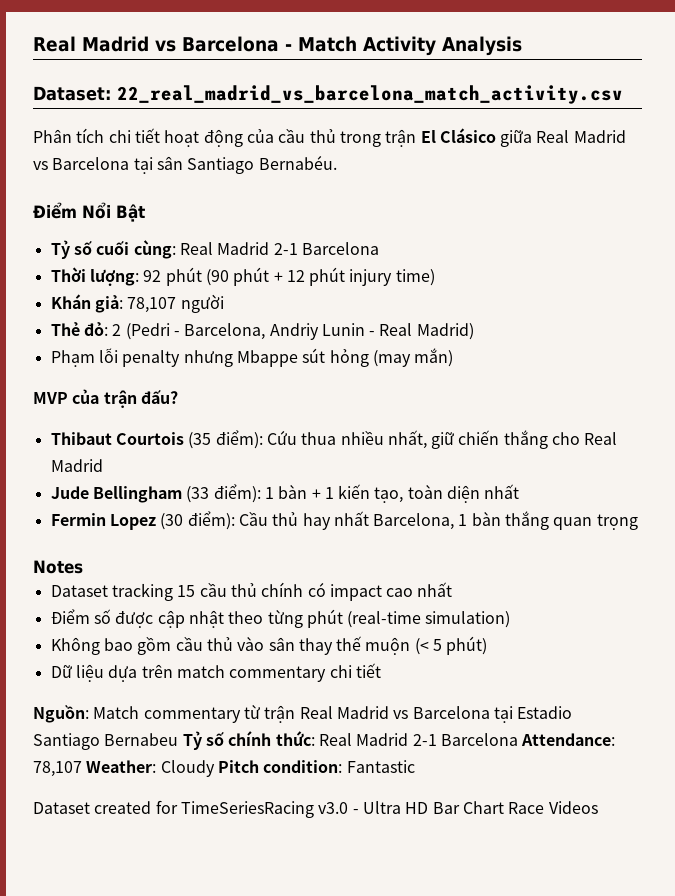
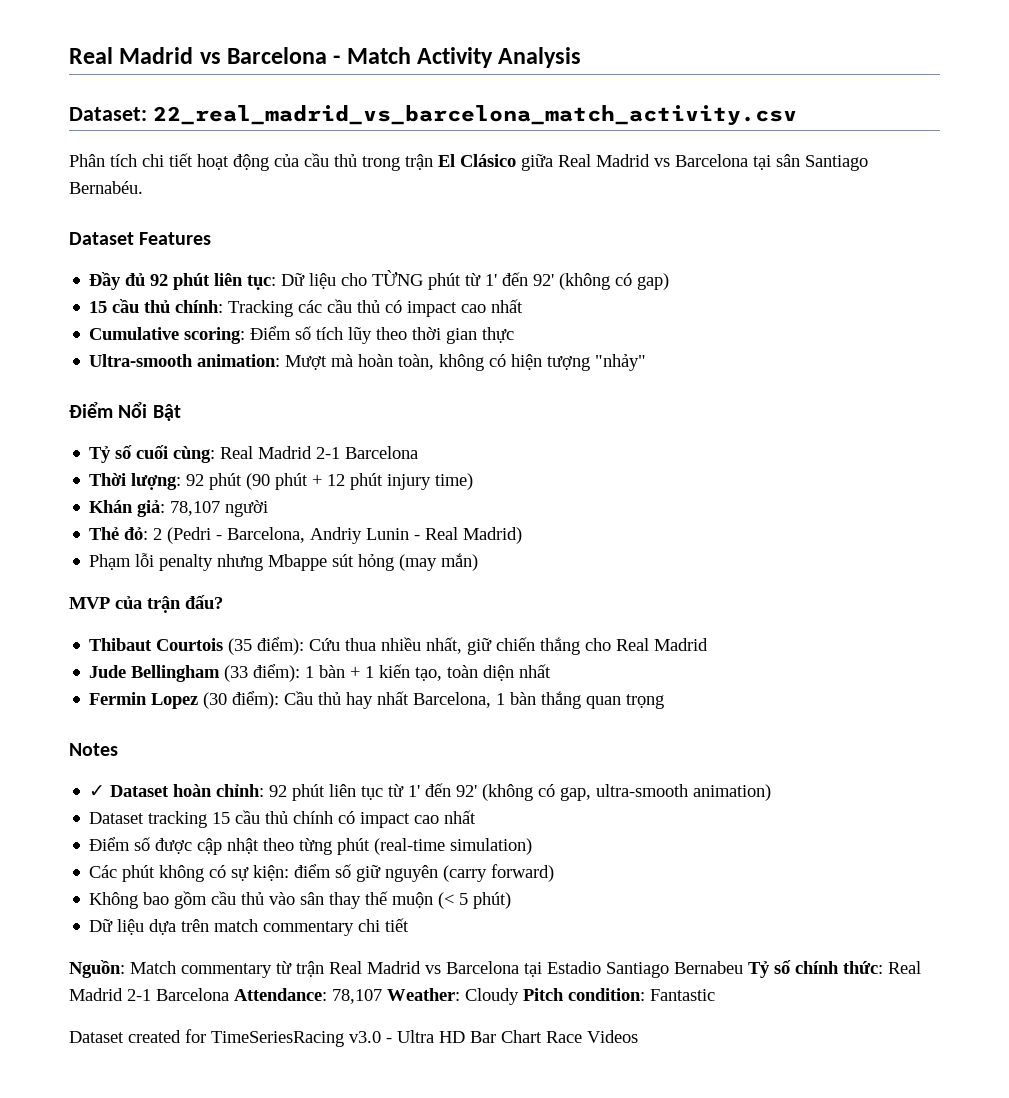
(337, 162) none -> [69,232,212,245] [89,270,670,290] [89,299,524,317] [89,326,515,344] [89,354,647,371] // Dataset Features // Đầy đủ 92 phút liên tục: Dữ liệu cho TỪNG phút từ 1' đến 92' (không có gap) // 15 cầu thủ chính: Tracking các cầu thủ có impact cao nhất // Cumulative scoring: Điểm số tích lũy theo thời gian thực // Ultra-smooth animation: Mượt mà hoàn toàn, không có hiện tượng "nhảy"
(83, 567) none -> [89,783,772,801] // ✓ Dataset hoàn chỉnh: 92 phút liên tục từ 1' đến 92' (không có gap, ultra-smooth animation)
(511, 619) none -> [89,864,555,882] // Các phút không có sự kiện: điểm số giữ nguyên (carry forward)

